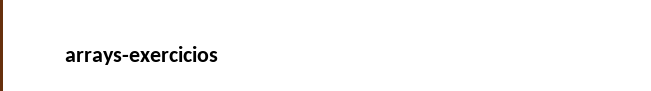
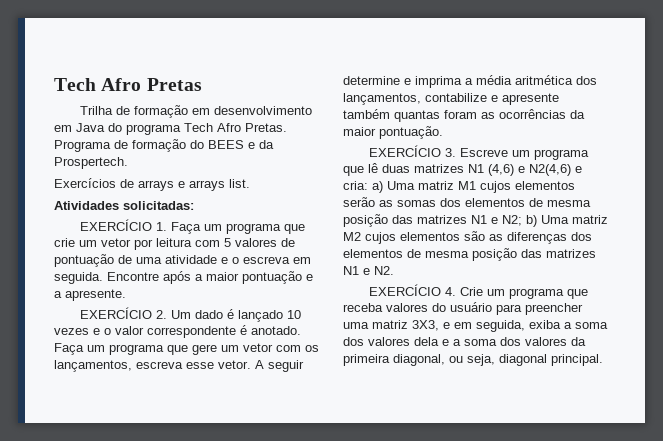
[65,46,218,65] arrays-exercicios -> [54,78,202,91] [80,105,313,118] [54,123,287,135] [54,139,274,152] [54,157,128,169] [54,178,250,191] [54,201,194,210] [80,219,306,234] [54,238,295,250] [54,254,311,267] [54,271,313,284] [54,289,126,301] [80,307,302,322] [54,325,301,338] [54,343,319,355] [54,360,304,372] [343,75,597,88] [343,93,559,105] [343,109,585,122] [343,126,443,139] [369,145,590,160] [343,163,582,176] [343,181,575,193] [343,197,591,207] [343,214,608,227] [343,231,592,244] [343,248,596,261] [343,266,394,275] [369,284,589,299] [343,302,583,315] [343,320,608,332] [343,337,586,346] [343,354,603,366] Tech Afro Pretas // Trilha de formação em desenvolvimento em Java do programa Tech Afro Pretas. Programa de formação do BEES e da Prospertech. // Exercícios de arrays e arrays list. // Atividades solicitadas: // EXERCÍCIO 1. Faça um programa que crie um vetor por leitura com 5 valores de pontuação de uma atividade e o escreva em seguida. Encontre após a maior pontuação e a apresente. // EXERCÍCIO 2. Um dado é lançado 10 vezes e o valor correspondente é anotado. Faça um programa que gere um vetor com os lançamentos, escreva esse vetor. A seguir determine e imprima a média aritmética dos lançamentos, contabilize e apresente também quantas foram as ocorrências da maior pontuação. // EXERCÍCIO 3. Escreve um programa que lê duas matrizes N1 (4,6) e N2(4,6) e cria: a) Uma matriz M1 cujos elementos serão as somas dos elementos de mesma posição das matrizes N1 e N2; b) Uma matriz M2 cujos elementos são as diferenças dos elementos de mesma posição das matrizes N1 e N2. // EXERCÍCIO 4. Crie um programa que receba valores do usuário para preencher uma matriz 3X3, e em seguida, exiba a soma dos valores dela e a soma dos valores da primeira diagonal, ou seja, diagonal principal.

